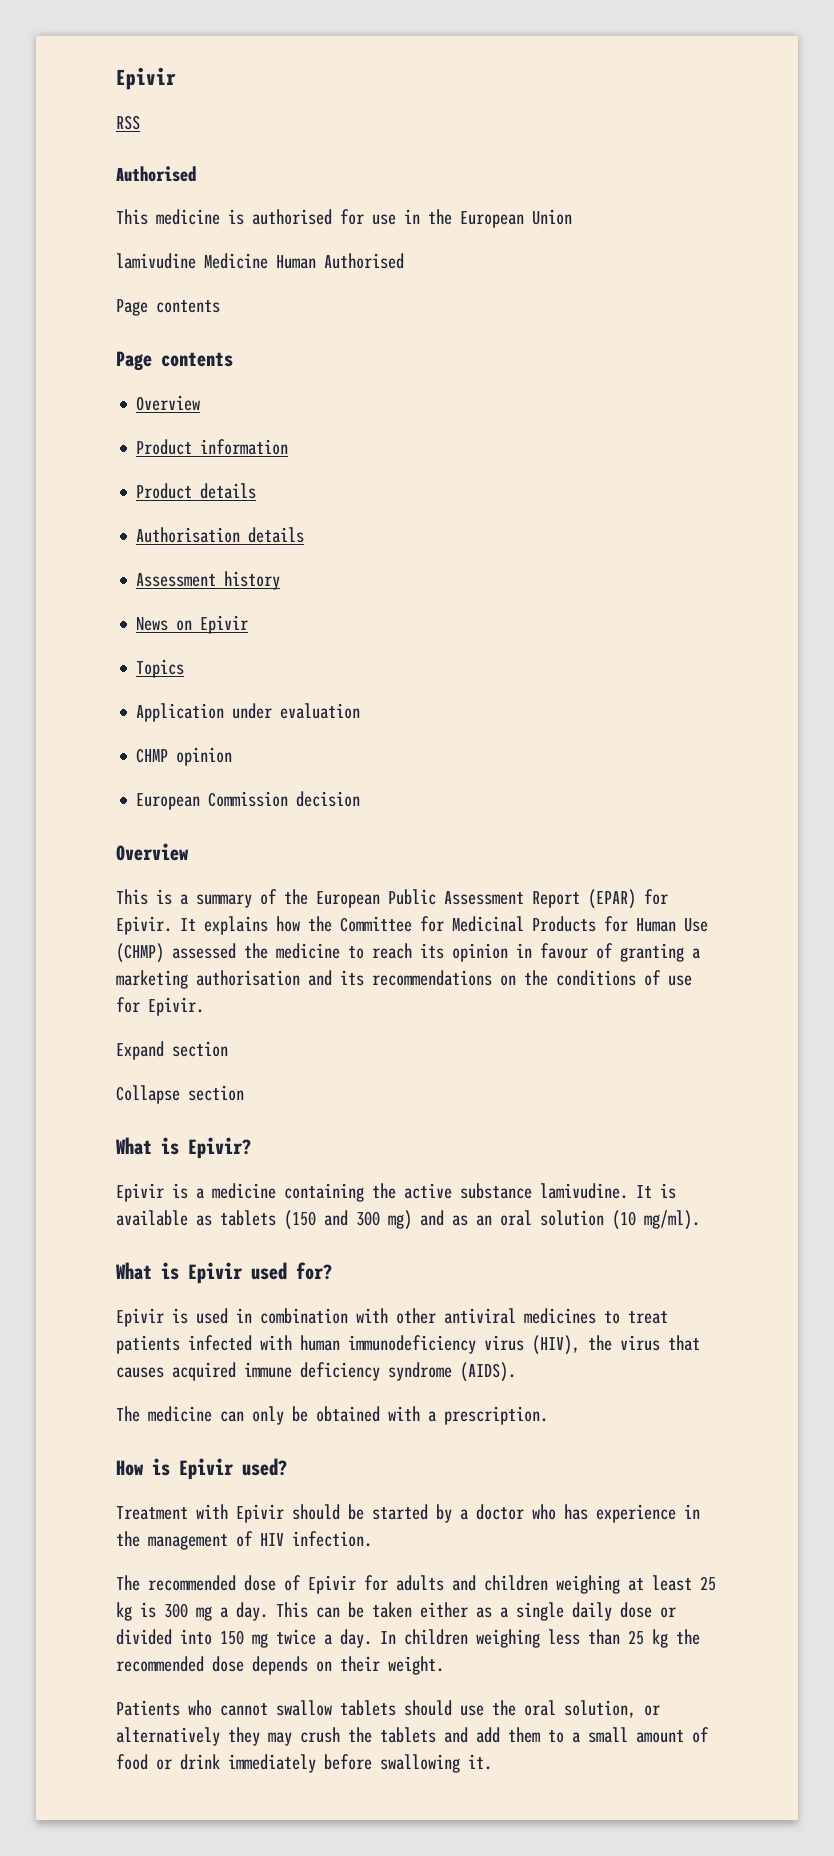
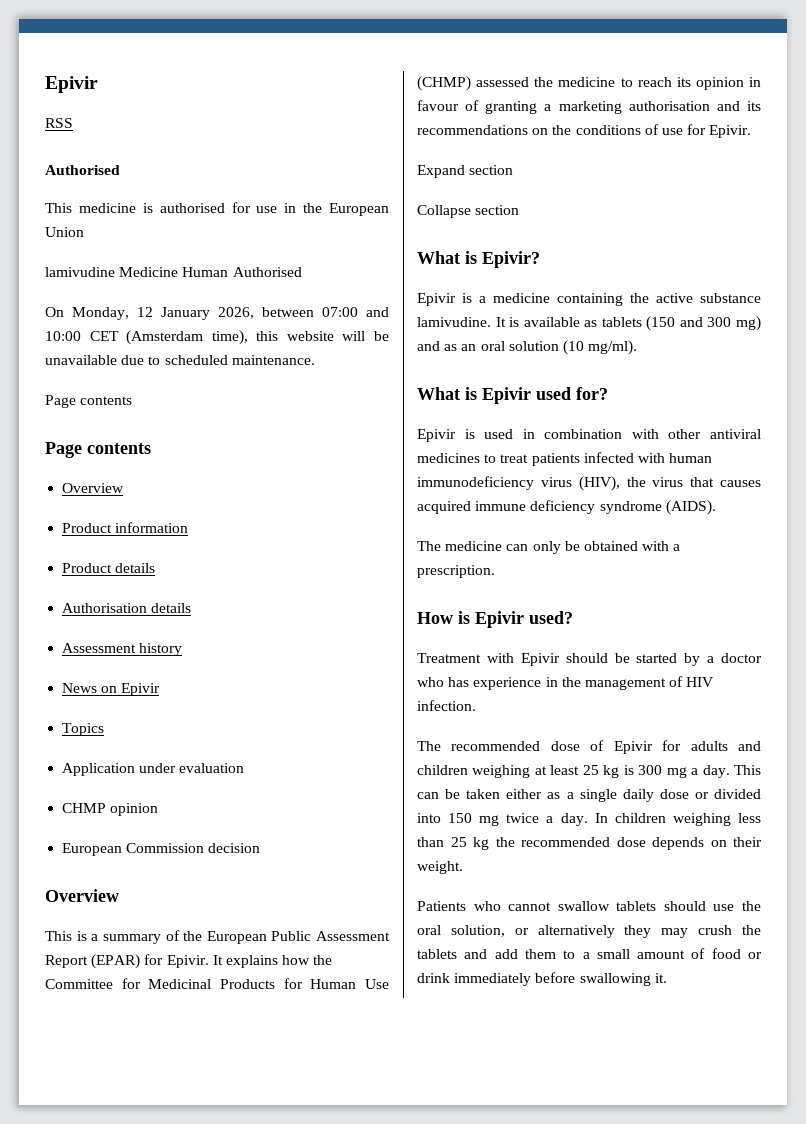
(404, 261) none -> [45,307,389,320] [45,330,389,345] [45,355,315,365] // On Monday, 12 January 2026, between 07:00 and 10:00 CET (Amsterdam time), this website will be unavailable due to scheduled maintenance.

